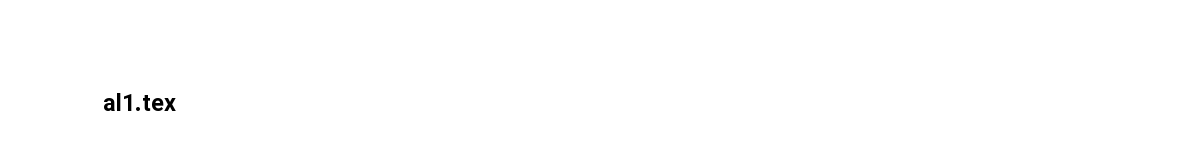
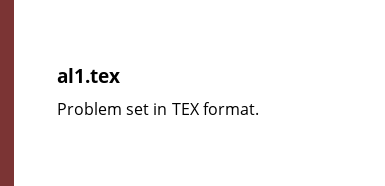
(176, 102) none -> [57,102,259,115] // Problem set in TEX format.

